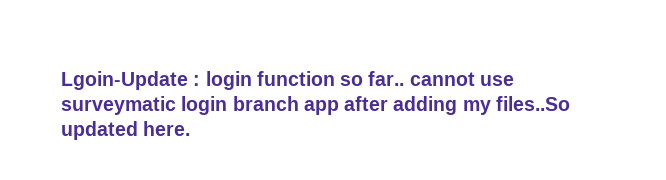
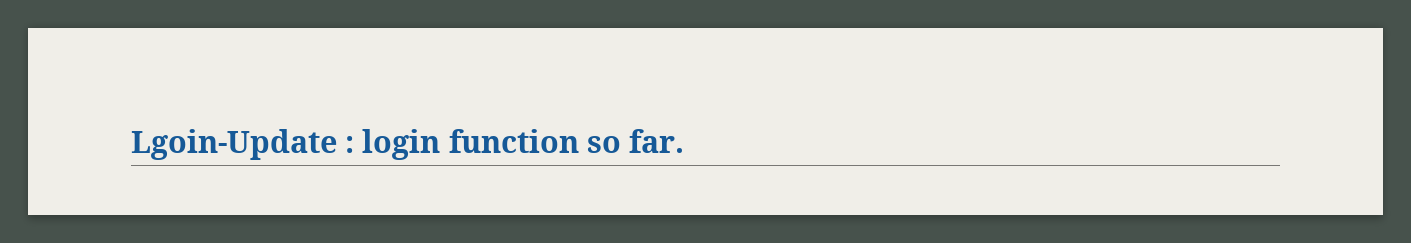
[368,71,514,86] [61,96,570,115] [61,121,191,140] far.. cannot use surveymatic login branch app after adding my files..So updated here. -> [629,129,685,153] far.

